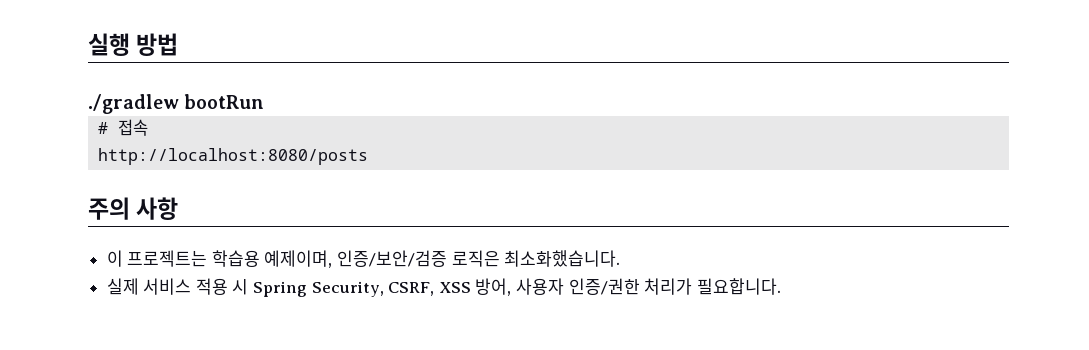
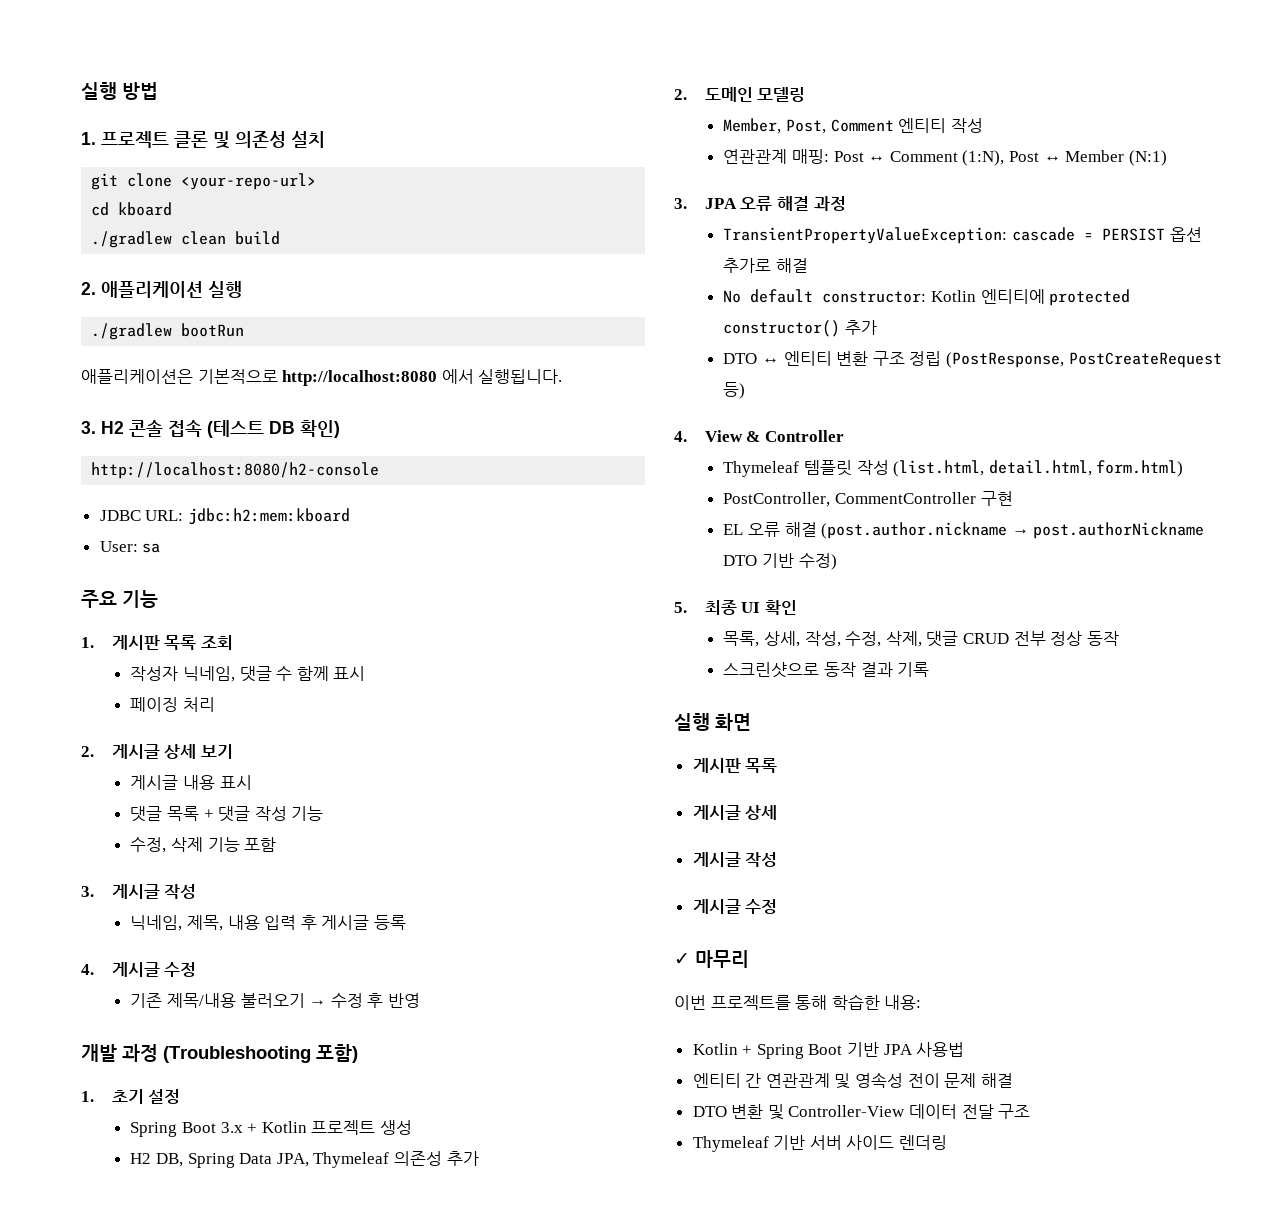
[88,94,265,114] [98,119,149,136] [98,148,369,165] [88,197,179,220] [106,250,621,268] [106,278,781,297] ./gradlew bootRun // # 접속 // http://localhost:8080/posts // 주의 사항 // 이 프로젝트는 학습용 예제이며, 인증/보안/검증 로직은 최소화했습니다. // 실제 서비스 적용 시 Spring Security, CSRF, XSS 방어, 사용자 인증/권한 처리가 필요합니다. -> [81,131,325,149] [91,173,317,190] [91,202,173,216] [91,231,281,248] [81,281,242,298] [91,323,245,340] [81,369,563,386] [81,420,340,438] [91,462,380,479] [99,508,350,525] [99,541,161,553] [81,590,158,608] [81,635,233,650] [130,666,366,682] [130,697,216,712] [81,744,233,759] [130,775,252,790] [130,806,324,822] [130,837,277,853] [81,884,197,899] [130,915,406,931] [81,962,197,977] [130,993,420,1008] [81,1044,358,1063] [81,1089,181,1104] [130,1120,412,1137] [130,1151,479,1168] [674,87,806,102] [723,118,983,134] [723,149,1167,166] [674,196,846,211] [723,227,1202,244] [723,258,809,273] [723,289,1131,306] [723,320,878,337] [723,351,1222,368] [723,382,746,399] [674,430,844,442] [723,460,1184,477] [723,491,1013,507] [723,522,1205,539] [723,553,837,570] [674,600,797,615] [723,631,1119,647] [723,662,930,678] [674,713,751,731] [692,758,778,773] [692,805,778,820] [692,852,778,867] [692,899,778,914] [674,950,749,968] [674,994,922,1010] [692,1042,965,1059] [692,1072,1013,1089] [692,1104,1031,1120] [692,1135,948,1152] 1. 프로젝트 클론 및 의존성 설치 // git clone <your-repo-url> // cd kboard // ./gradlew clean build // 2. 애플리케이션 실행 // ./gradlew bootRun // 애플리케이션은 기본적으로 http://localhost:8080 에서 실행됩니다. // 3. H2 콘솔 접속 (테스트 DB 확인) // http://localhost:8080/h2-console // JDBC URL: jdbc:h2:mem:kboard // User: sa // 주요 기능 // 1. 게시판 목록 조회 // 작성자 닉네임, 댓글 수 함께 표시 // 페이징 처리 // 2. 게시글 상세 보기 // 게시글 내용 표시 // 댓글 목록 + 댓글 작성 기능 // 수정, 삭제 기능 포함 // 3. 게시글 작성 // 닉네임, 제목, 내용 입력 후 게시글 등록 // 4. 게시글 수정 // 기존 제목/내용 불러오기 → 수정 후 반영 // 개발 과정 (Troubleshooting 포함) // 1. 초기 설정 // Spring Boot 3.x + Kotlin 프로젝트 생성 // H2 DB, Spring Data JPA, Thymeleaf 의존성 추가 // 2. 도메인 모델링 // Member, Post, Comment 엔티티 작성 // 연관관계 매핑: Post ↔ Comment (1:N), Post ↔ Member (N:1) // 3. JPA 오류 해결 과정 // TransientPropertyValueException: cascade = PERSIST 옵션 추가로 해결 // No default constructor: Kotlin 엔티티에 protected constructor() 추가 // DTO ↔ 엔티티 변환 구조 정립 (PostResponse, PostCreateRequest 등) // 4. View & Controller // Thymeleaf 템플릿 작성 (list.html, detail.html, form.html) // PostController, CommentController 구현 // EL 오류 해결 (post.author.nickname → post.authorNickname DTO 기반 수정) // 5. 최종 UI 확인 // 목록, 상세, 작성, 수정, 삭제, 댓글 CRUD 전부 정상 동작 // 스크린샷으로 동작 결과 기록 // 실행 화면 // 게시판 목록 // 게시글 상세 // 게시글 작성 // 게시글 수정 // ✓ 마무리 // 이번 프로젝트를 통해 학습한 내용: // Kotlin + Spring Boot 기반 JPA 사용법 // 엔티티 간 연관관계 및 영속성 전이 문제 해결 // DTO 변환 및 Controller-View 데이터 전달 구조 // Thymeleaf 기반 서버 사이드 렌더링

